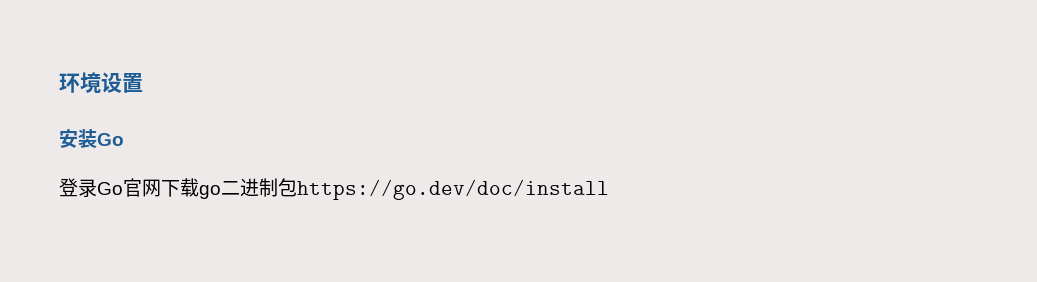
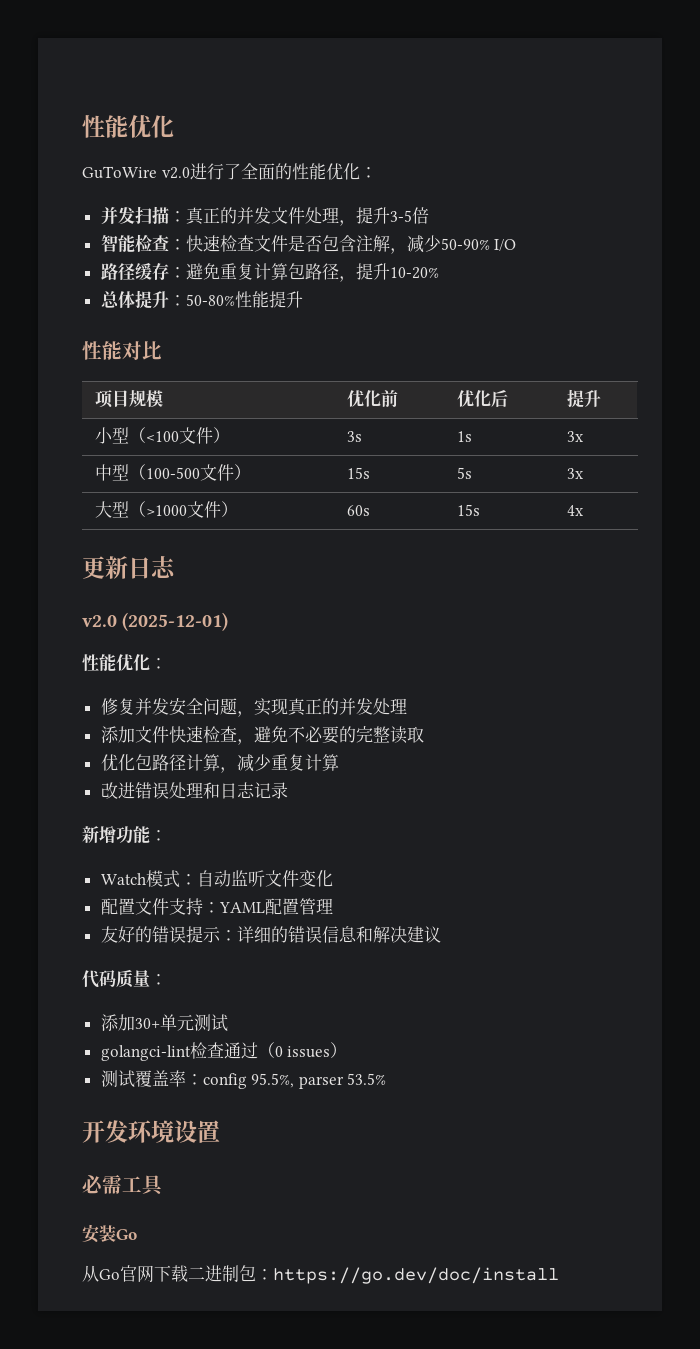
(59, 83) none -> [82,115,174,138] [82,163,377,180] [100,206,429,226] [100,234,517,254] [100,263,439,282] [100,290,303,309] [82,341,162,360] [95,390,164,408] [347,390,399,407] [457,390,509,408] [567,389,602,408] [95,427,231,444] [347,431,363,442] [457,431,473,442] [567,431,585,442] [95,464,252,481] [347,467,371,479] [457,467,473,479] [567,468,585,479] [95,501,239,518] [347,505,371,516] [457,504,481,516] [567,505,585,516] [82,556,176,579] [82,612,229,631] [82,654,167,672] [100,698,407,717] [100,726,424,745] [100,754,339,773] [100,782,288,799] [82,826,167,844] [100,870,333,888] [100,898,333,915] [100,926,441,943] [82,969,167,988] [100,1014,228,1032] [100,1042,348,1061] [100,1070,387,1089] [82,1120,128,1143] 性能优化 // GuToWire v2.0进行了全面的性能优化： // 并发扫描：真正的并发文件处理，提升3-5倍 // 智能检查：快速检查文件是否包含注解，减少50-90% I/O // 路径缓存：避免重复计算包路径，提升10-20% // 总体提升：50-80%性能提升 // 性能对比 // 项目规模 | 优化前 | 优化后 | 提升 // 小型（<100文件） | 3s | 1s | 3x // 中型（100-500文件） | 15s | 5s | 3x // 大型（>1000文件） | 60s | 15s | 4x // 更新日志 // v2.0 (2025-12-01) // 性能优化： // 修复并发安全问题，实现真正的并发处理 // 添加文件快速检查，避免不必要的完整读取 // 优化包路径计算，减少重复计算 // 改进错误处理和日志记录 // 新增功能： // Watch模式：自动监听文件变化 // 配置文件支持：YAML配置管理 // 友好的错误提示：详细的错误信息和解决建议 // 代码质量： // 添加30+单元测试 // golangci-lint检查通过（0 issues） // 测试覆盖率：config 95.5%, parser 53.5% // 开发
(143, 83) none -> [82,1174,164,1196] // 必需工具
[59,178,97,197] 登录 -> [82,1265,99,1282] 从
[199,185,221,199] go -> (188, 1273) none
(297, 187) none -> [256,1269,273,1280] ：

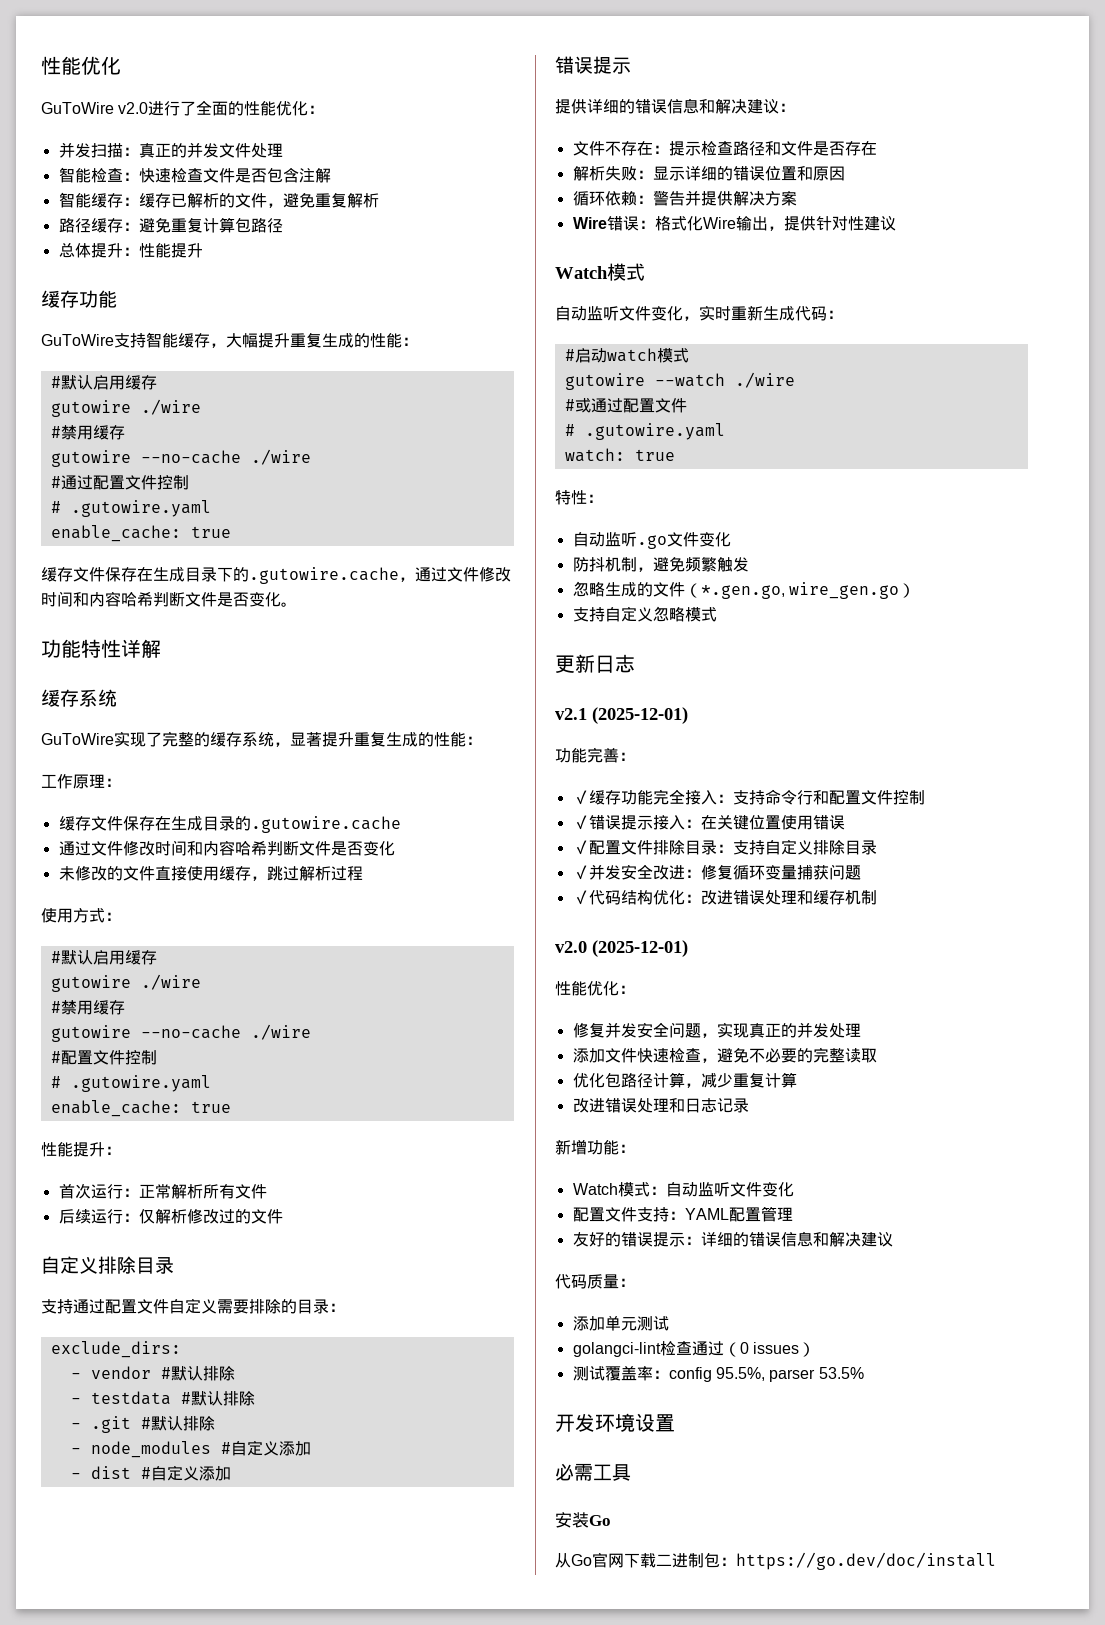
[338,207,429,226] ，提升3-5倍 -> (283, 150) none
[389,235,517,254] ，减少50-90% I/O -> [58,192,379,208] // 智能缓存：缓存已解析的文件，避免重复解析
[338,263,439,282] ，提升10-20% -> (283, 225) none
[185,294,235,306] 50-80% -> (139, 251) none
[82,341,162,360] [95,390,164,408] [347,390,399,407] [457,390,509,408] [567,389,602,408] [95,427,231,444] [347,431,363,442] [457,431,473,442] [567,431,585,442] [95,464,252,481] [347,467,371,479] [457,467,473,479] [567,468,585,479] [95,501,239,518] [347,505,371,516] [457,504,481,516] [567,505,585,516] [82,556,176,579] 性能对比 // 项目规模 | 优化前 | 优化后 | 提升 // 小型（<100文件） | 3s | 1s | 3x // 中型（100-500文件） | 15s | 5s | 3x // 大型（>1000文件） | 60s | 15s | 4x // 更新日志 -> [41,290,117,308] [41,332,418,348] [50,375,157,390] [50,399,201,417] [50,425,125,440] [50,449,311,467] [50,475,189,490] [50,500,211,517] [50,525,231,542] [41,566,511,584] [41,591,297,607] [41,639,161,658] [41,689,117,707] [41,731,482,747] [41,774,121,789] [58,816,401,833] [58,840,395,856] [58,865,363,881] [41,908,121,923] [50,950,157,965] [50,974,201,992] [50,1000,125,1015] [50,1024,311,1042] [50,1050,157,1065] [50,1075,211,1092] [50,1100,231,1117] [41,1142,121,1157] [58,1183,267,1199] [58,1208,283,1224] [41,1256,174,1274] [41,1298,345,1314] [50,1341,181,1358] [70,1366,235,1381] [70,1391,255,1406] [70,1416,215,1433] [70,1440,311,1458] [70,1465,231,1481] [555,56,631,74] [555,98,795,114] [572,141,877,156] [572,166,845,181] [572,190,797,206] [572,216,896,231] [555,263,645,281] [555,305,843,321] [564,348,689,363] [564,372,795,390] [564,398,687,413] [564,423,725,440] [564,448,675,462] [555,490,603,505] [572,532,731,549] [572,557,749,572] [572,581,915,599] [572,606,717,622] [555,654,635,673] [555,707,688,724] [555,747,635,763] [572,789,925,805] [572,815,845,830] [572,839,877,855] [572,864,861,880] [572,890,877,905] 缓存功能 // GuToWire支持智能缓存，大幅提升重复生成的性能： // #默认启用缓存 // gutowire ./wire // #禁用缓存 // gutowire --no-cache ./wire // #通过配置文件控制 // # .gutowire.yaml // enable_cache: true // 缓存文件保存在生成目录下的.gutowire.cache，通过文件修改时间和内容哈希判断文件是否变化。 // 功能特性详解 // 缓存系统 // GuToWire实现了完整的缓存系统，显著提升重复生成的性能： // 工作原理： // 缓存文件保存在生成目录的.gutowire.cache // 通过文件修改时间和内容哈希判断文件是否变化 // 未修改的文件直接使用缓存，跳过解析过程 // 使用方式： // #默认启用缓存 // gutowire ./wire // #禁用缓存 // gutowire --no-cache ./wire // #配置文件控制 // # .gutowire.yaml // enable_cache: true // 性能提升： // 首次运行：正常解析所有文件 // 后续运行：仅解析修改过的文件 // 自定义排除目录 // 支持通过配置文件自定义需要排除的目录： // exclude_dirs: // - vendor #默认排除 // - testdata #默认排除 // - .git #默认排除 // - node_modules #自定义添加 // - dist #自定义添加 // 错误提示 // 提供详细的错误信息和解决建议： // 文件不存在：提示检查路径和文件是否存在 // 解析失败：显示详细的错误位置和原因 // 循环依赖：警告并提供解决方案 // Wire错误：格式化Wire输出，提供针对性建议 // Watch模式 // 自动监听文件变化，实时重新生成代码： // #启动watch模式 // gutowire --watch ./wire // #或通过配置文件 // # .gutowire.yaml // watch: true // 特性： // 自动监听.go文件变化 // 防抖机制，避免频繁触发 // 忽略生成的文件（*.gen.go, wire_gen.go） // 支持自定义忽略模式 // 更新日志 // v2.1 (2025-12-01) // 功能完善： // ✓缓存功能完全接入：支持命令行和配置文件控制 // ✓错误提示接入：在关键位置使用错误 // ✓配置文件排除目录：支持自定义排除目录 // ✓并发安全改进：修复循环变量捕获问题 // ✓代码结构优化：改进错误处理和缓存机制
[134,1018,160,1029] 30+ -> (605, 1323) none

